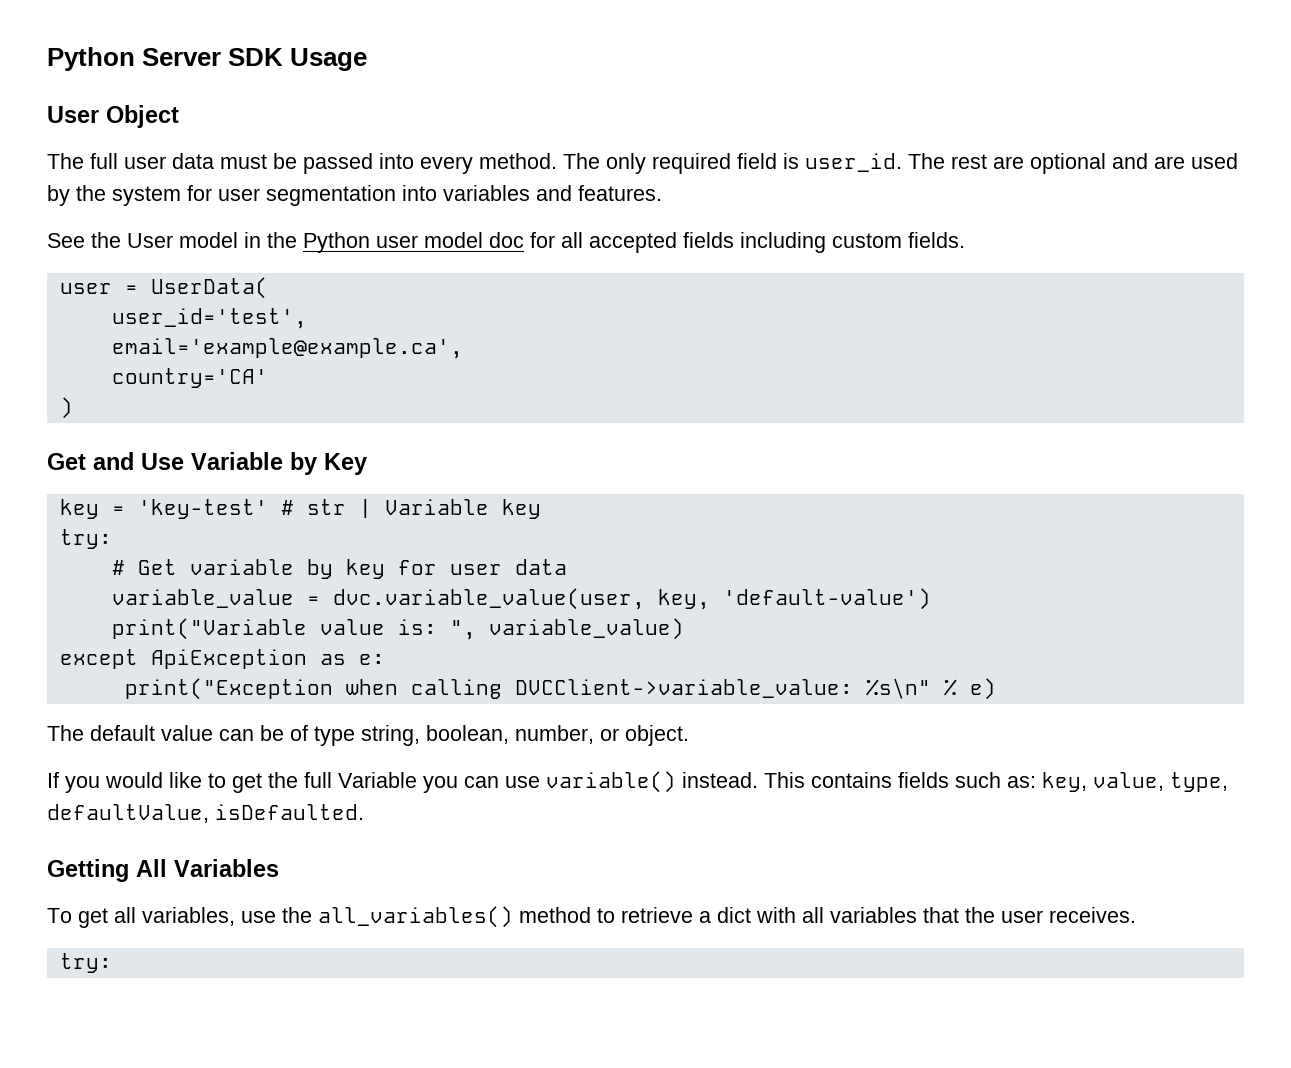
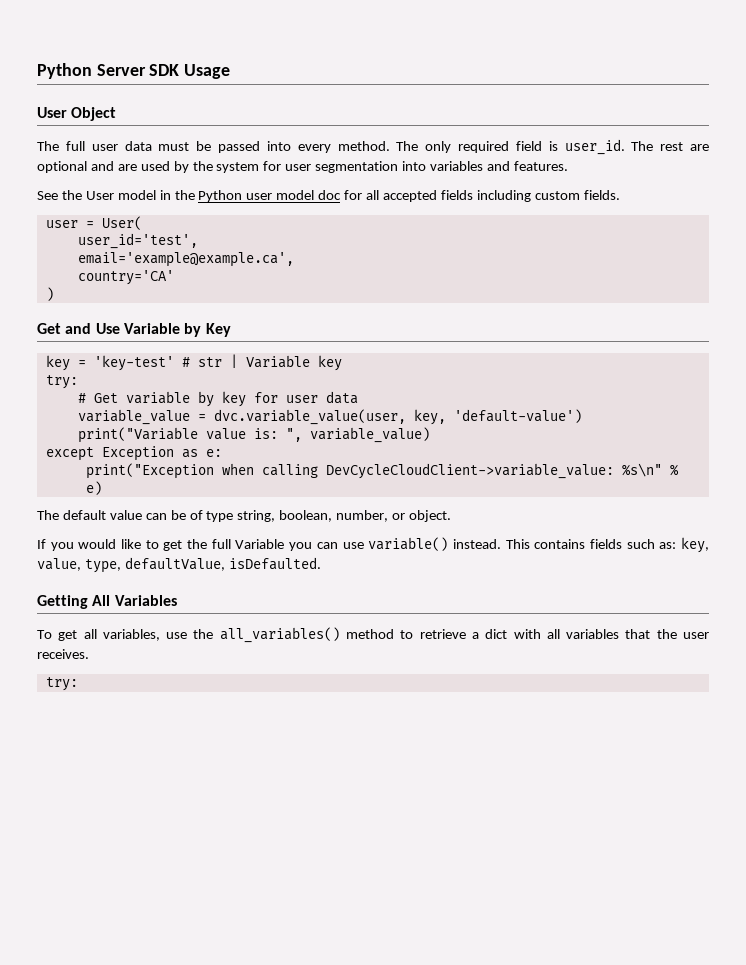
[150,277,268,299] UserData( -> [101,216,142,230] User(
[150,649,307,669] ApiException -> [101,446,174,461] Exception
[514,679,853,698] DVCClient->variable_value: -> [325,463,614,479] DevCycleCloudClient->variable_value:

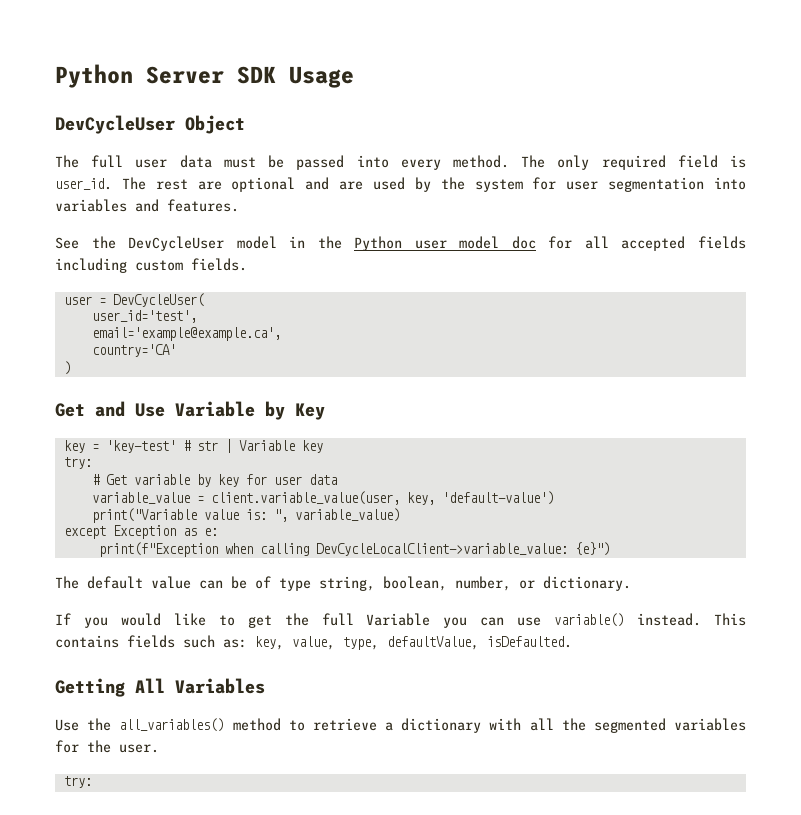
[37,107,67,118] User -> [55,115,175,134] DevCycleUser
[85,191,114,200] User -> [128,236,225,251] DevCycleUser
[101,216,142,230] User( -> [112,293,204,307] DevCycleUser(
[213,409,406,425] dvc.variable_value(user, -> [210,491,400,505] client.variable_value(user,
[85,463,214,479] print("Exception -> [98,542,218,557] print(f"Exception
[325,463,679,479] [85,481,102,495] DevCycleCloudClient->variable_value: %s\n" % e) -> [315,542,610,556] DevCycleLocalClient->variable_value: {e}")
[409,510,452,522] object. -> [543,576,631,591] dictionary.
[37,629,188,641] To get all variables, use -> [55,719,79,731] Use
[485,629,508,639] dict -> [401,718,482,733] dictionary
[566,629,709,639] [37,649,89,659] variables that the user receives. -> [561,718,746,733] [55,740,159,753] the segmented variables for the user.

